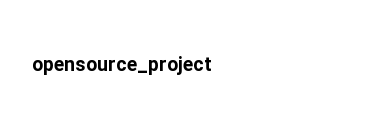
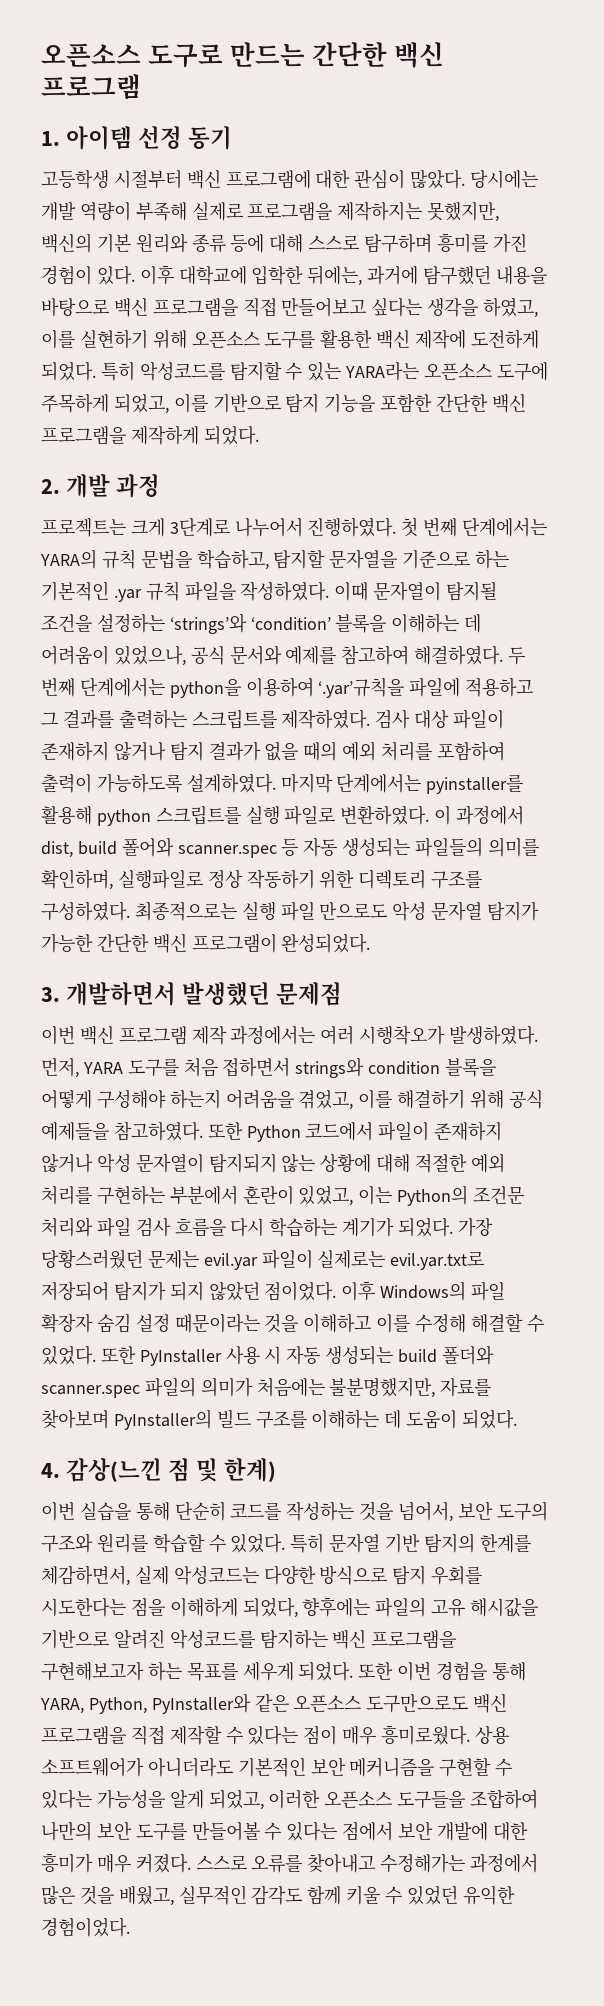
[32,56,212,75] opensource_project -> [41,42,444,68] [41,74,141,100] [41,126,233,150] [41,169,539,189] [41,201,500,222] [41,233,527,253] [41,265,547,286] [41,297,539,318] [41,330,539,349] [41,361,548,381] [41,393,526,414] [41,425,259,445] [41,474,161,498] [41,517,548,537] [40,549,510,570] [41,581,498,602] [41,613,482,634] [41,645,526,666] [41,677,534,698] [41,709,505,729] [41,741,505,761] [41,773,524,794] [41,805,525,826] [41,837,539,858] [41,869,483,890] [41,901,540,921] [41,933,371,953] [41,982,343,1006] [41,1025,539,1045] [41,1057,497,1078] [41,1089,543,1110] [41,1121,503,1142] [41,1153,505,1173] [41,1185,525,1206] [41,1217,493,1237] [41,1249,485,1270] [41,1281,506,1301] [41,1313,544,1333] [41,1345,494,1366] [41,1377,492,1398] [41,1409,518,1430] [41,1458,277,1482] [41,1501,548,1522] [41,1533,531,1553] [41,1565,483,1586] [41,1597,539,1618] [41,1629,457,1649] [41,1661,526,1681] [40,1693,508,1714] [41,1725,509,1745] [41,1757,513,1777] [41,1789,539,1810] [41,1821,528,1841] [41,1853,539,1873] [41,1885,515,1906] [41,1917,130,1937] 오픈소스 도구로 만드는 간단한 백신 프로그램 // 1. 아이템 선정 동기 // 고등학생 시절부터 백신 프로그램에 대한 관심이 많았다. 당시에는 개발 역량이 부족해 실제로 프로그램을 제작하지는 못했지만, 백신의 기본 원리와 종류 등에 대해 스스로 탐구하며 흥미를 가진 경험이 있다. 이후 대학교에 입학한 뒤에는, 과거에 탐구했던 내용을 바탕으로 백신 프로그램을 직접 만들어보고 싶다는 생각을 하였고, 이를 실현하기 위해 오픈소스 도구를 활용한 백신 제작에 도전하게 되었다. 특히 악성코드를 탐지할 수 있는 YARA라는 오픈소스 도구에 주목하게 되었고, 이를 기반으로 탐지 기능을 포함한 간단한 백신 프로그램을 제작하게 되었다. // 2. 개발 과정 // 프로젝트는 크게 3단계로 나누어서 진행하였다. 첫 번째 단계에서는 YARA의 규칙 문법을 학습하고, 탐지할 문자열을 기준으로 하는 기본적인 .yar 규칙 파일을 작성하였다. 이때 문자열이 탐지될 조건을 설정하는 ‘strings’와 ‘condition’ 블록을 이해하는 데 어려움이 있었으나, 공식 문서와 예제를 참고하여 해결하였다. 두 번째 단계에서는 python을 이용하여 ‘.yar’규칙을 파일에 적용하고 그 결과를 출력하는 스크립트를 제작하였다. 검사 대상 파일이 존재하지 않거나 탐지 결과가 없을 때의 예외 처리를 포함하여 출력이 가능하도록 설계하였다. 마지막 단계에서는 pyinstaller를 활용해 python 스크립트를 실행 파일로 변환하였다. 이 과정에서 dist, build 폴어와 scanner.spec 등 자동 생성되는 파일들의 의미를 확인하며, 실행파일로 정상 작동하기 위한 디렉토리 구조를 구성하였다. 최종적으로는 실행 파일 만으로도 악성 문자열 탐지가 가능한 간단한 백신 프로그램이 완성되었다. // 3. 개발하면서 발생했던 문제점 // 이번 백신 프로그램 제작 과정에서는 여러 시행착오가 발생하였다. 먼저, YARA 도구를 처음 접하면서 strings와 condition 블록을 어떻게 구성해야 하는지 어려움을 겪었고, 이를 해결하기 위해 공식 예제들을 참고하였다. 또한 Python 코드에서 파일이 존재하지 않거나 악성 문자열이 탐지되지 않는 상황에 대해 적절한 예외 처리를 구현하는 부분에서 혼란이 있었고, 이는 Python의 조건문 처리와 파일 검사 흐름을 다시 학습하는 계기가 되었다. 가장 당황스러웠던 문제는 evil.yar 파일이 실제로는 evil.yar.txt로 저장되어 탐지가 되지 않았던 점이었다. 이후 Windows의 파일 확장자 숨김 설정 때문이라는 것을 이해하고 이를 수정해 해결할 수 있었다. 또한 PyInstaller 사용 시 자동 생성되는 build 폴더와 scanner.spec 파일의 의미가 처음에는 불분명했지만, 자료를 찾아보며 PyInstaller의 빌드 구조를 이해하는 데 도움이 되었다. // 4. 감상(느낀 점 및 한계) // 이번 실습을 통해 단순히 코드를 작성하는 것을 넘어서, 보안 도구의 구조와 원리를 학습할 수 있었다. 특히 문자열 기반 탐지의 한계를 체감하면서, 실제 악성코드는 다양한 방식으로 탐지 우회를 시도한다는 점을 이해하게 되었다, 향후에는 파일의 고유 해시값을 기반으로 알려진 악성코드를 탐지하는 백신 프로그램을 구현해보고자 하는 목표를 세우게 되었다. 또한 이번 경험을 통해 YARA, Python, PyInstaller와 같은 오픈소스 도구만으로도 백신 프로그램을 직접 제작할 수 있다는 점이 매우 흥미로웠다. 상용 소프트웨어가 아니더라도 기본적인 보안 메커니즘을 구현할 수 있다는 가능성을 알게 되었고, 이러한 오픈소스 도구들을 조합하여 나만의 보안 도구를 만들어볼 수 있다는 점에서 보안 개발에 대한 흥미가 매우 커졌다. 스스로 오류를 찾아내고 수정해가는 과정에서 많은 것을 배웠고, 실무적인 감각도 함께 키울 수 있었던 유익한 경험이었다.

